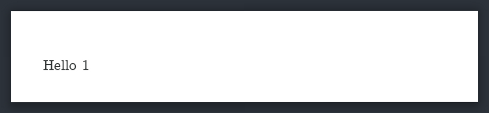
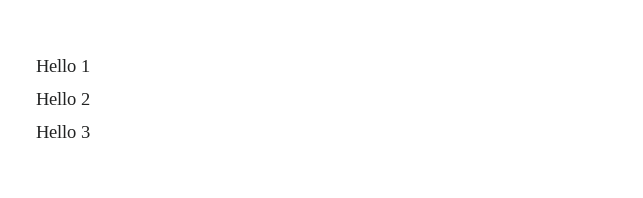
(91, 65) none -> [36,92,90,105] [36,125,90,138] // Hello 2 // Hello 3

